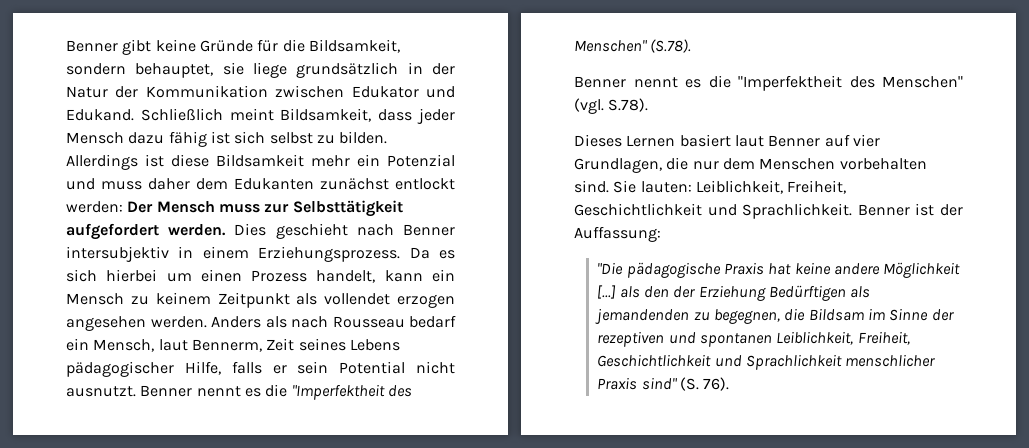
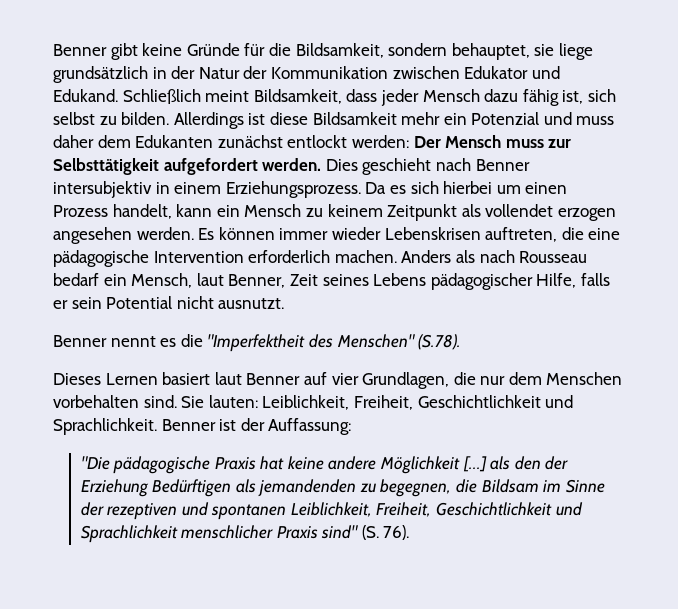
[210,131,230,144] ist -> [562,90,584,104] ist,
(207, 322) none -> [198,227,621,242] [53,250,397,267] Es können immer wieder Lebenskrisen auftreten, die eine pädagogische Intervention erforderlich machen.
[191,339,262,352] Bennerm, -> [228,274,286,288] Benner,
(136, 391) none -> (285, 303) //
[574,75,963,91] [574,98,649,114] // Benner nennt es die "Imperfektheit des Menschen" (vgl. S.78). -> (462, 342) none

